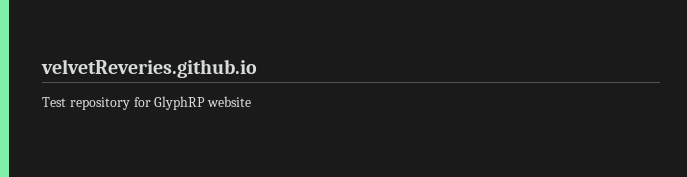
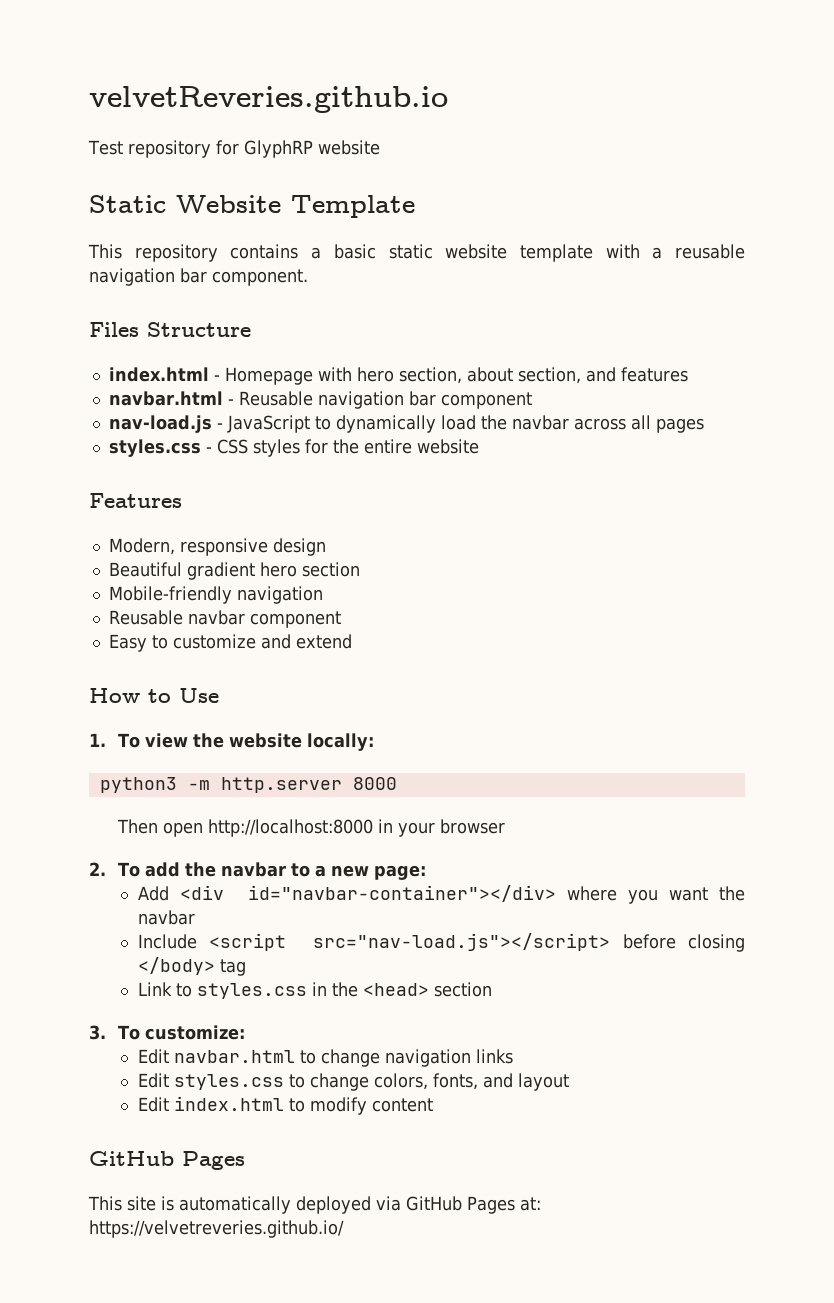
(252, 101) none -> [89,195,415,218] [88,244,745,262] [89,268,308,286] [89,322,251,337] [108,367,688,385] [108,391,532,409] [108,415,704,433] [108,439,479,457] [89,493,182,508] [108,538,326,556] [108,562,360,580] [108,586,323,604] [108,610,341,628] [108,634,352,652] [89,688,219,703] [89,733,374,751] [99,777,397,793] [116,819,505,837] [89,862,426,880] [137,885,745,904] [137,910,195,925] [137,933,745,952] [137,957,246,976] [137,982,492,999] [89,1025,245,1040] [137,1049,513,1067] [137,1073,569,1091] [137,1096,433,1115] [89,1151,245,1170] [88,1196,541,1214] [89,1220,344,1238] // Static Website Template // This repository contains a basic static website template with a reusable navigation bar component. // Files Structure // index.html - Homepage with hero section, about section, and features // navbar.html - Reusable navigation bar component // nav-load.js - JavaScript to dynamically load the navbar across all pages // styles.css - CSS styles for the entire website // Features // Modern, responsive design // Beautiful gradient hero section // Mobile-friendly navigation // Reusable navbar component // Easy to customize and extend // How to Use // 1. To view the website locally: // python3 -m http.server 8000 // Then open http://localhost:8000 in your browser // 2. To add the navbar to a new page: // Add <div id="navbar-container"></div> where you want the navbar // Include <script src="nav-load.js"></script> before closing </body> tag // Link to styles.css in the <head> section // 3. To customize: // Edit navbar.html to change navigation links // Edit styles.css to change colors, fonts, and layout // Edit index.html to modify content // GitHub Pages // This site is automatically deployed via GitHub Pages at: https://velvetreveries.github.io/

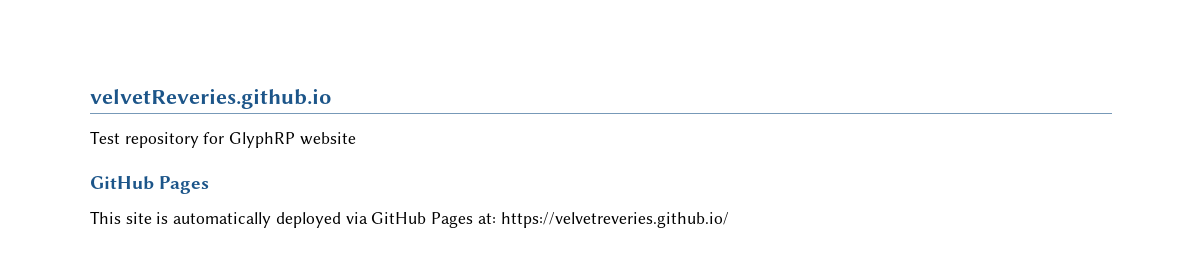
[89,195,415,218] [88,244,745,262] [89,268,308,286] [89,322,251,337] [108,367,688,385] [108,391,532,409] [108,415,704,433] [108,439,479,457] [89,493,182,508] [108,538,326,556] [108,562,360,580] [108,586,323,604] [108,610,341,628] [108,634,352,652] [89,688,219,703] [89,733,374,751] [99,777,397,793] [116,819,505,837] [89,862,426,880] [137,885,745,904] [137,910,195,925] [137,933,745,952] [137,957,246,976] [137,982,492,999] [89,1025,245,1040] [137,1049,513,1067] [137,1073,569,1091] [137,1096,433,1115] // Static Website Template // This repository contains a basic static website template with a reusable navigation bar component. // Files Structure // index.html - Homepage with hero section, about section, and features // navbar.html - Reusable navigation bar component // nav-load.js - JavaScript to dynamically load the navbar across all pages // styles.css - CSS styles for the entire website // Features // Modern, responsive design // Beautiful gradient hero section // Mobile-friendly navigation // Reusable navbar component // Easy to customize and extend // How to Use // 1. To view the website locally: // python3 -m http.server 8000 // Then open http://localhost:8000 in your browser // 2. To add the navbar to a new page: // Add <div id="navbar-container"></div> where you want the navbar // Include <script src="nav-load.js"></script> before closing </body> tag // Link to styles.css in the <head> section // 3. To customize: // Edit navbar.html to change navigation links // Edit styles.css to change colors, fonts, and layout // Edit index.html to modify content -> (356, 138) none

